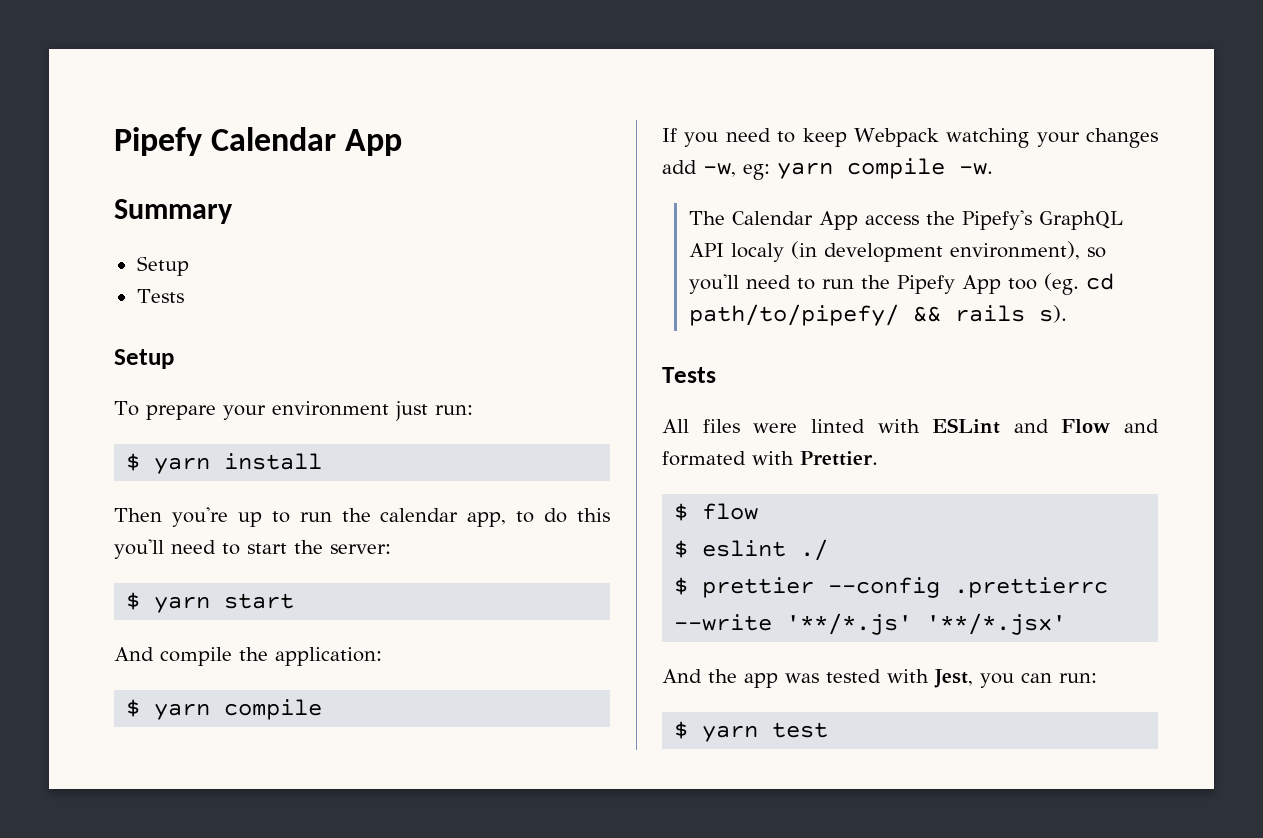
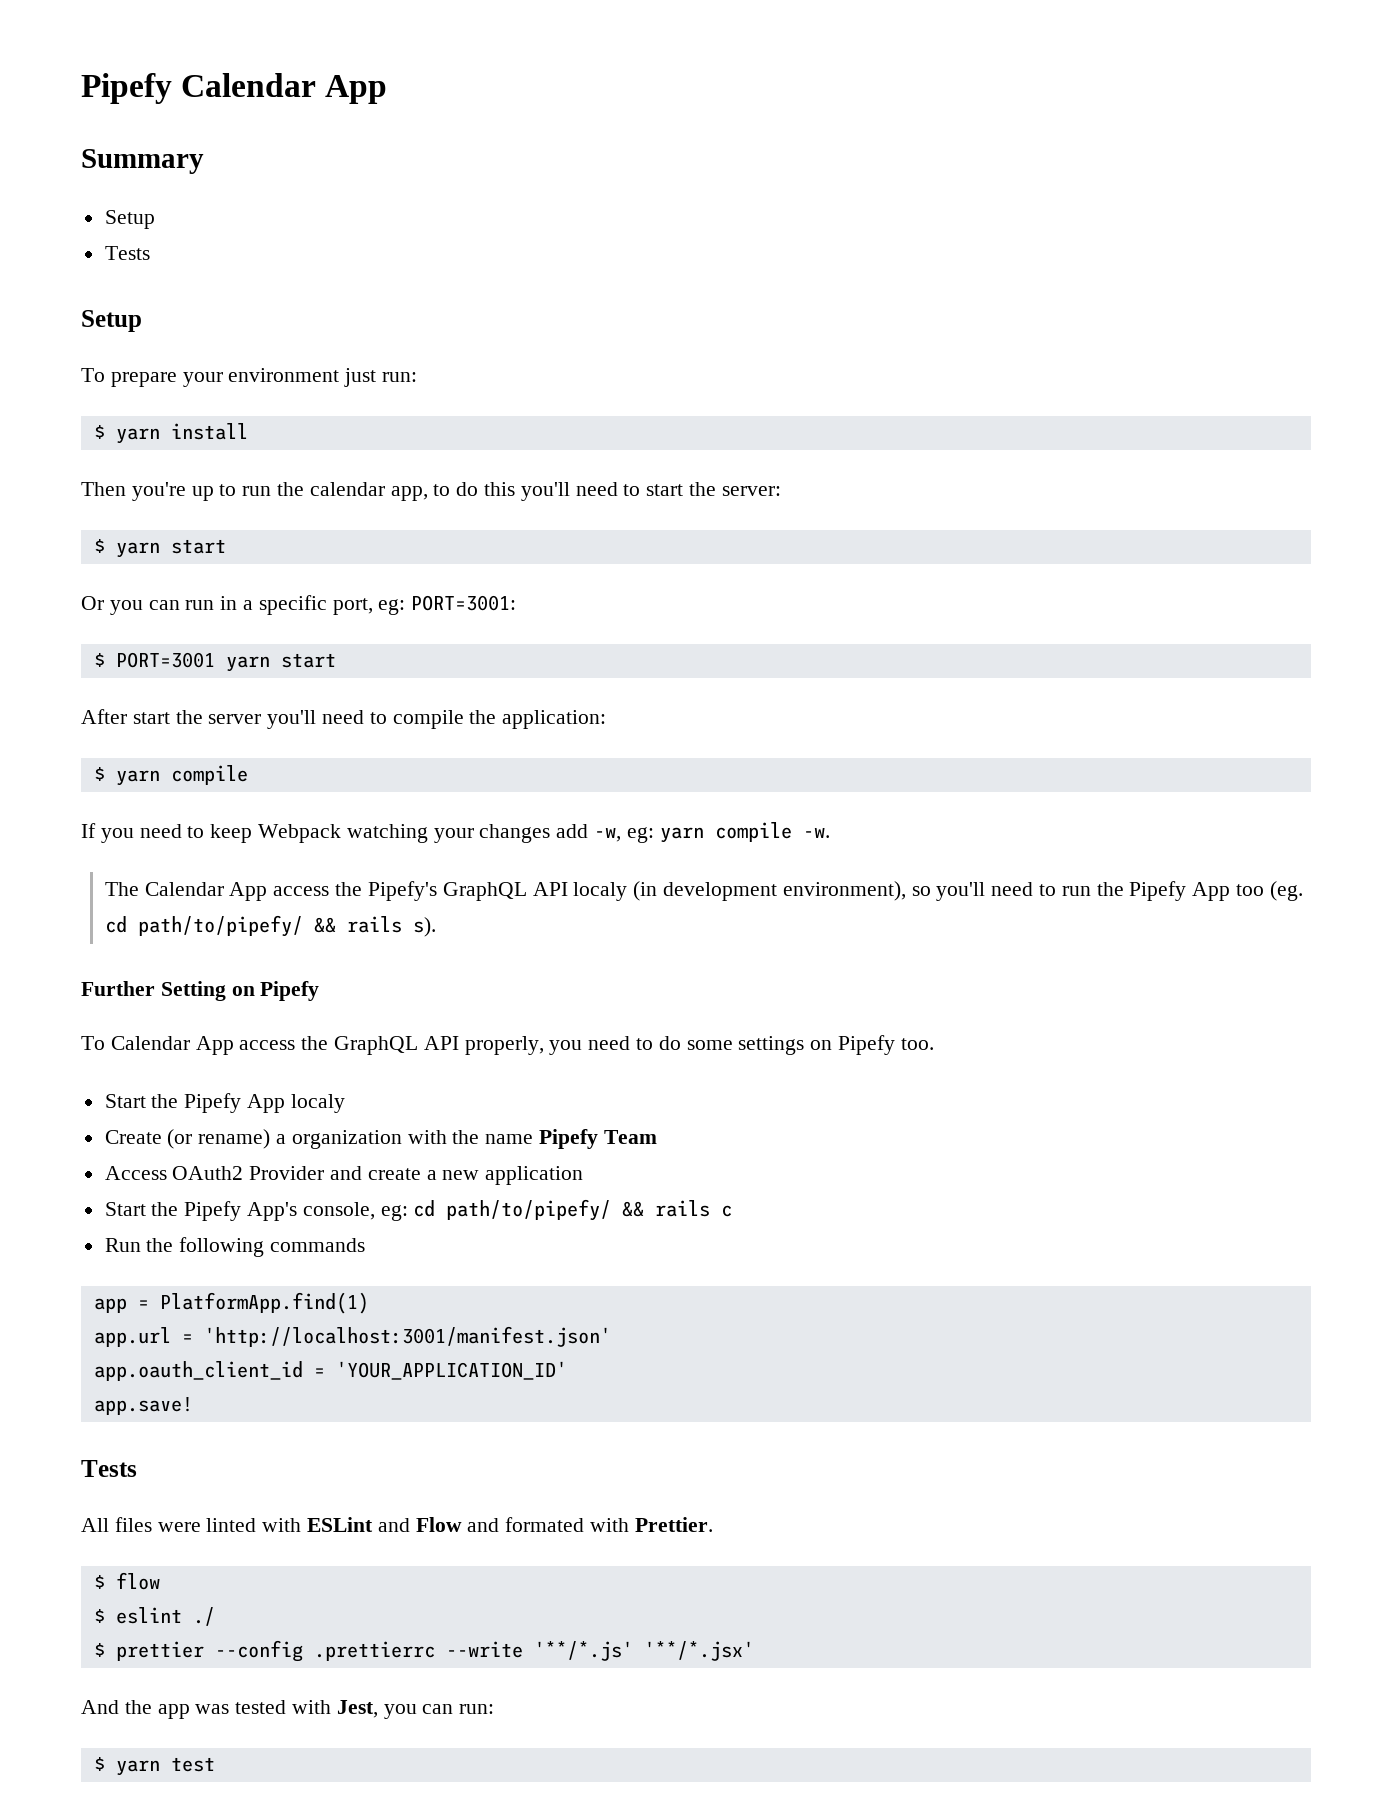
[114,647,154,661] And -> [81,595,517,615] [93,652,336,672] [81,709,387,729] Or you can run in a specific port, eg: PORT=3001: // $ PORT=3001 yarn start // After start the server you'll need to
(1067, 314) none -> [81,981,320,1001] [81,1035,934,1055] [104,1093,345,1113] [104,1129,657,1149] [104,1166,584,1185] [104,1199,733,1221] [104,1237,366,1257] [93,1292,369,1314] [93,1326,611,1347] [93,1361,567,1381] [93,1397,193,1415] // Further Setting on Pipefy // To Calendar App access the GraphQL API properly, you need to do some settings on Pipefy too. // Start the Pipefy App localy // Create (or rename) a organization with the name Pipefy Team // Access OAuth2 Provider and create a new application // Start the Pipefy App's console, eg: cd path/to/pipefy/ && rails c // Run the following commands // app = PlatformApp.find(1) // app.url = 'http://localhost:3001/manifest.json' // app.oauth_client_id = 'YOUR_APPLICATION_ID' // app.save!

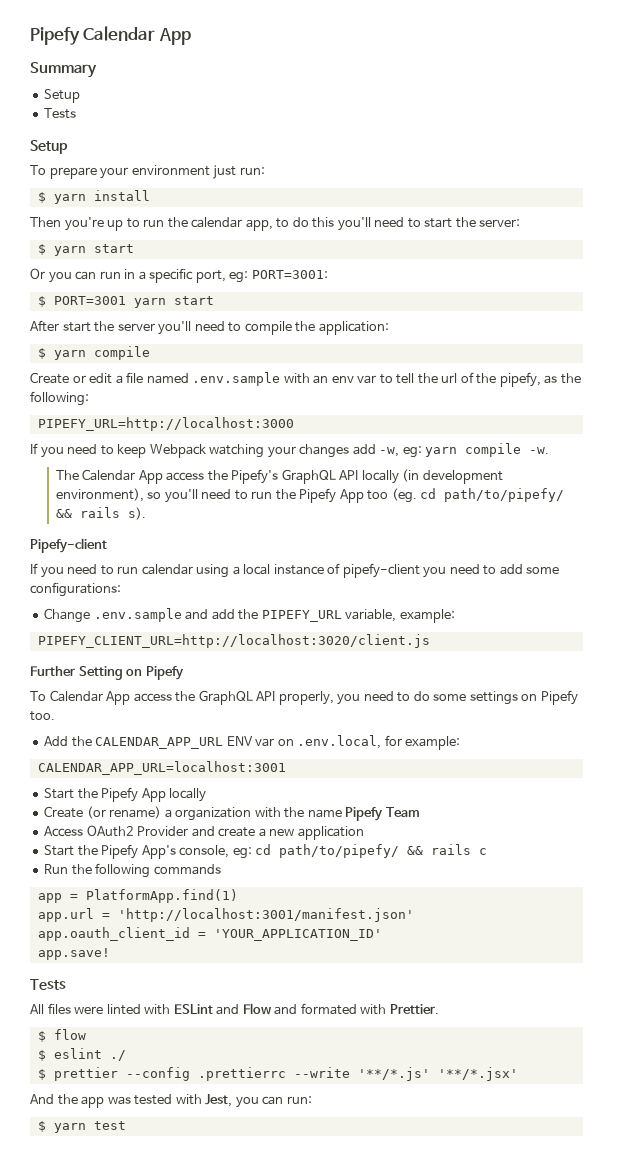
(248, 775) none -> [30,372,581,387] [30,391,89,406] [37,417,294,431] // Create or edit a file named .env.sample with an env var to tell the url of the pipefy, as the following: // PIPEFY_URL=http://localhost:3000
[573,882,628,901] localy -> [361,470,399,484] locally
(436, 927) none -> [30,538,107,553] [30,563,560,578] [30,582,121,597] [44,608,455,623] [37,634,430,648] // Pipefy-client // If you need to run calendar using a local instance of pipefy-client you need to add some configurations: // Change .env.sample and add the PIPEFY_URL variable, example: // PIPEFY_CLIENT_URL=http://localhost:3020/client.js
(934, 1044) none -> [44,735,461,750] [37,761,286,775] // Add the CALENDAR_APP_URL ENV var on .env.local, for example: // CALENDAR_APP_URL=localhost:3001
[290,1094,345,1113] localy -> [169,788,207,802] locally

